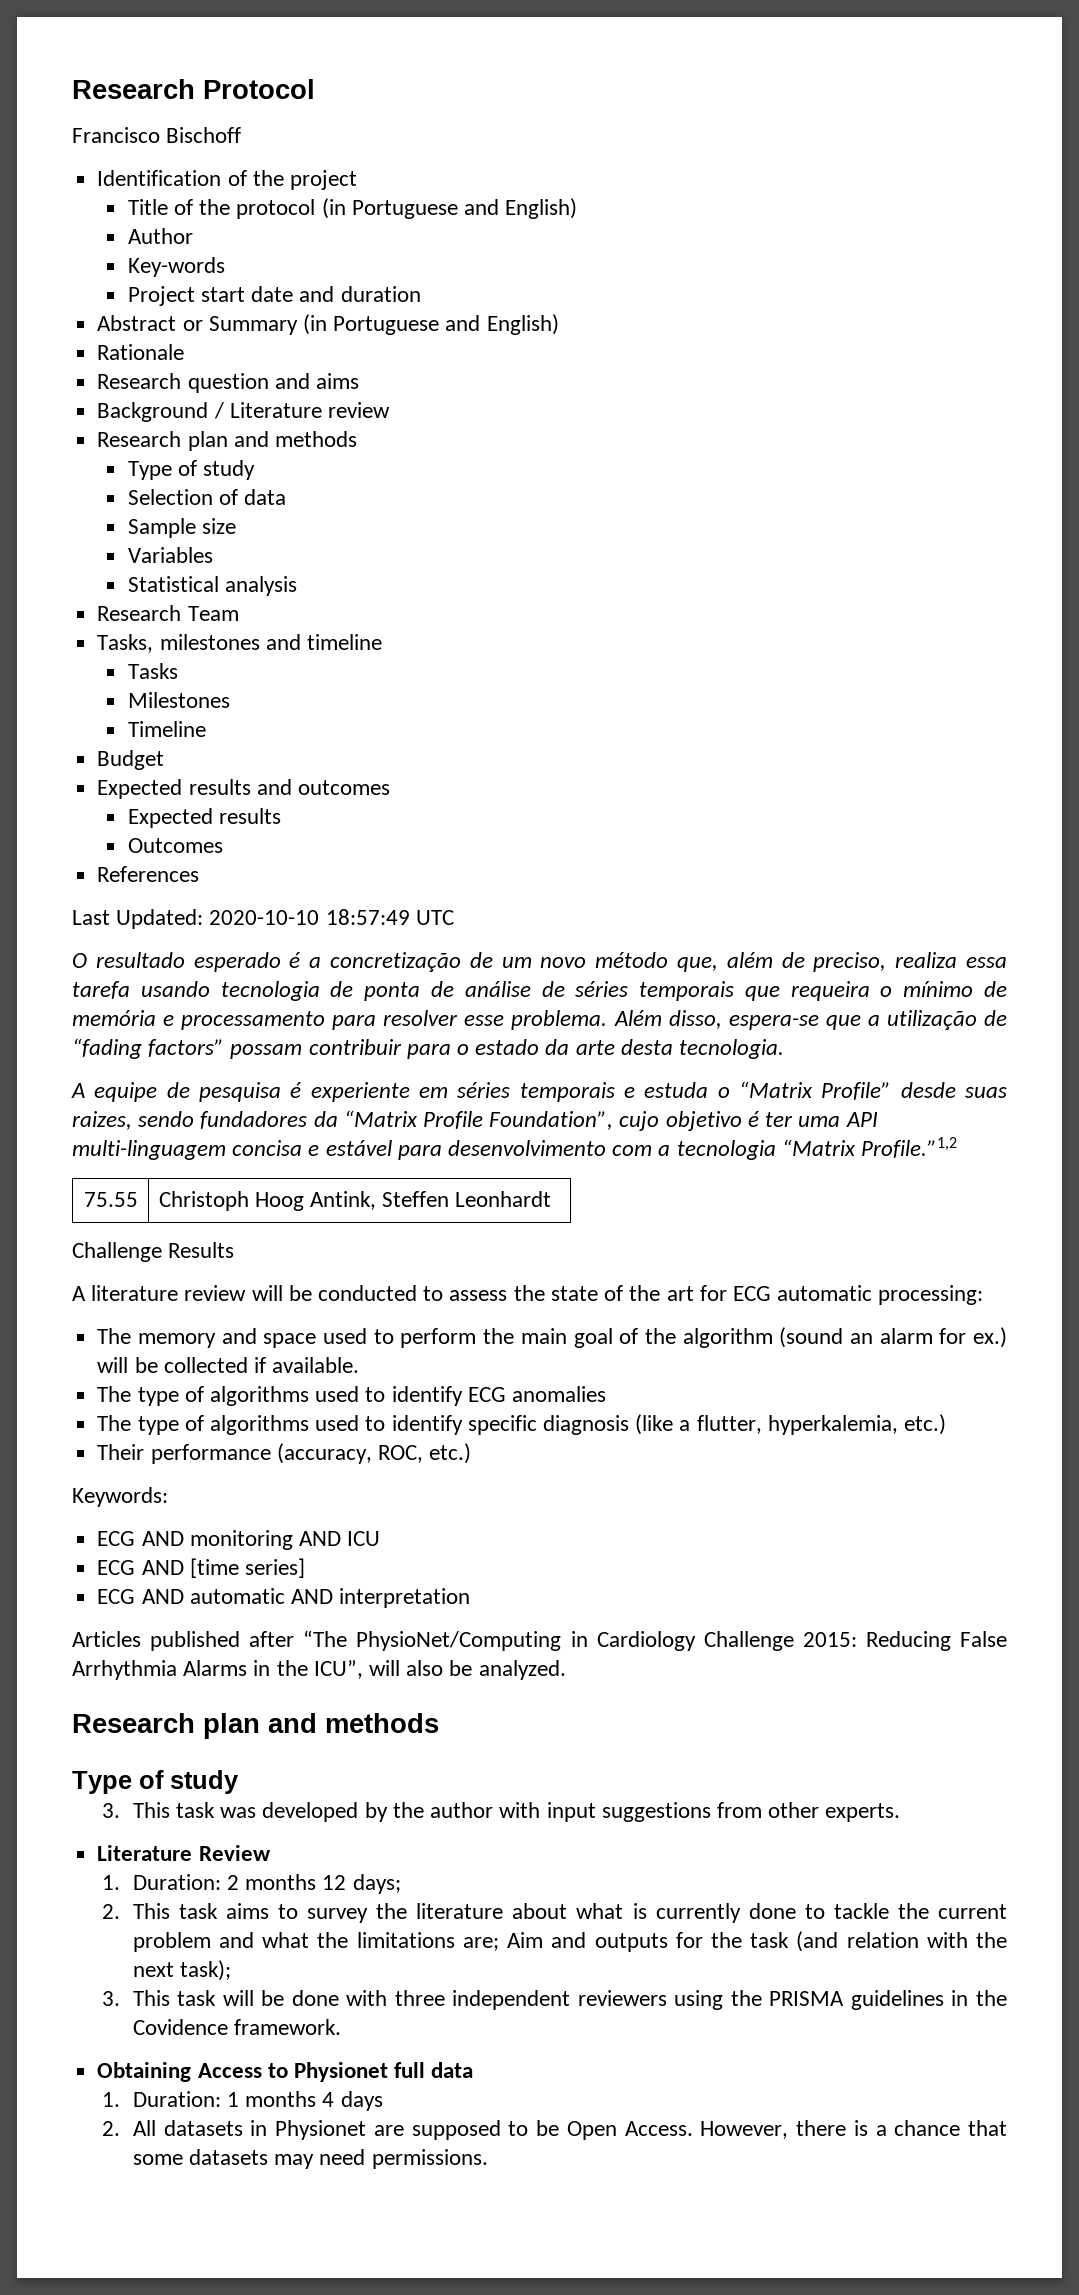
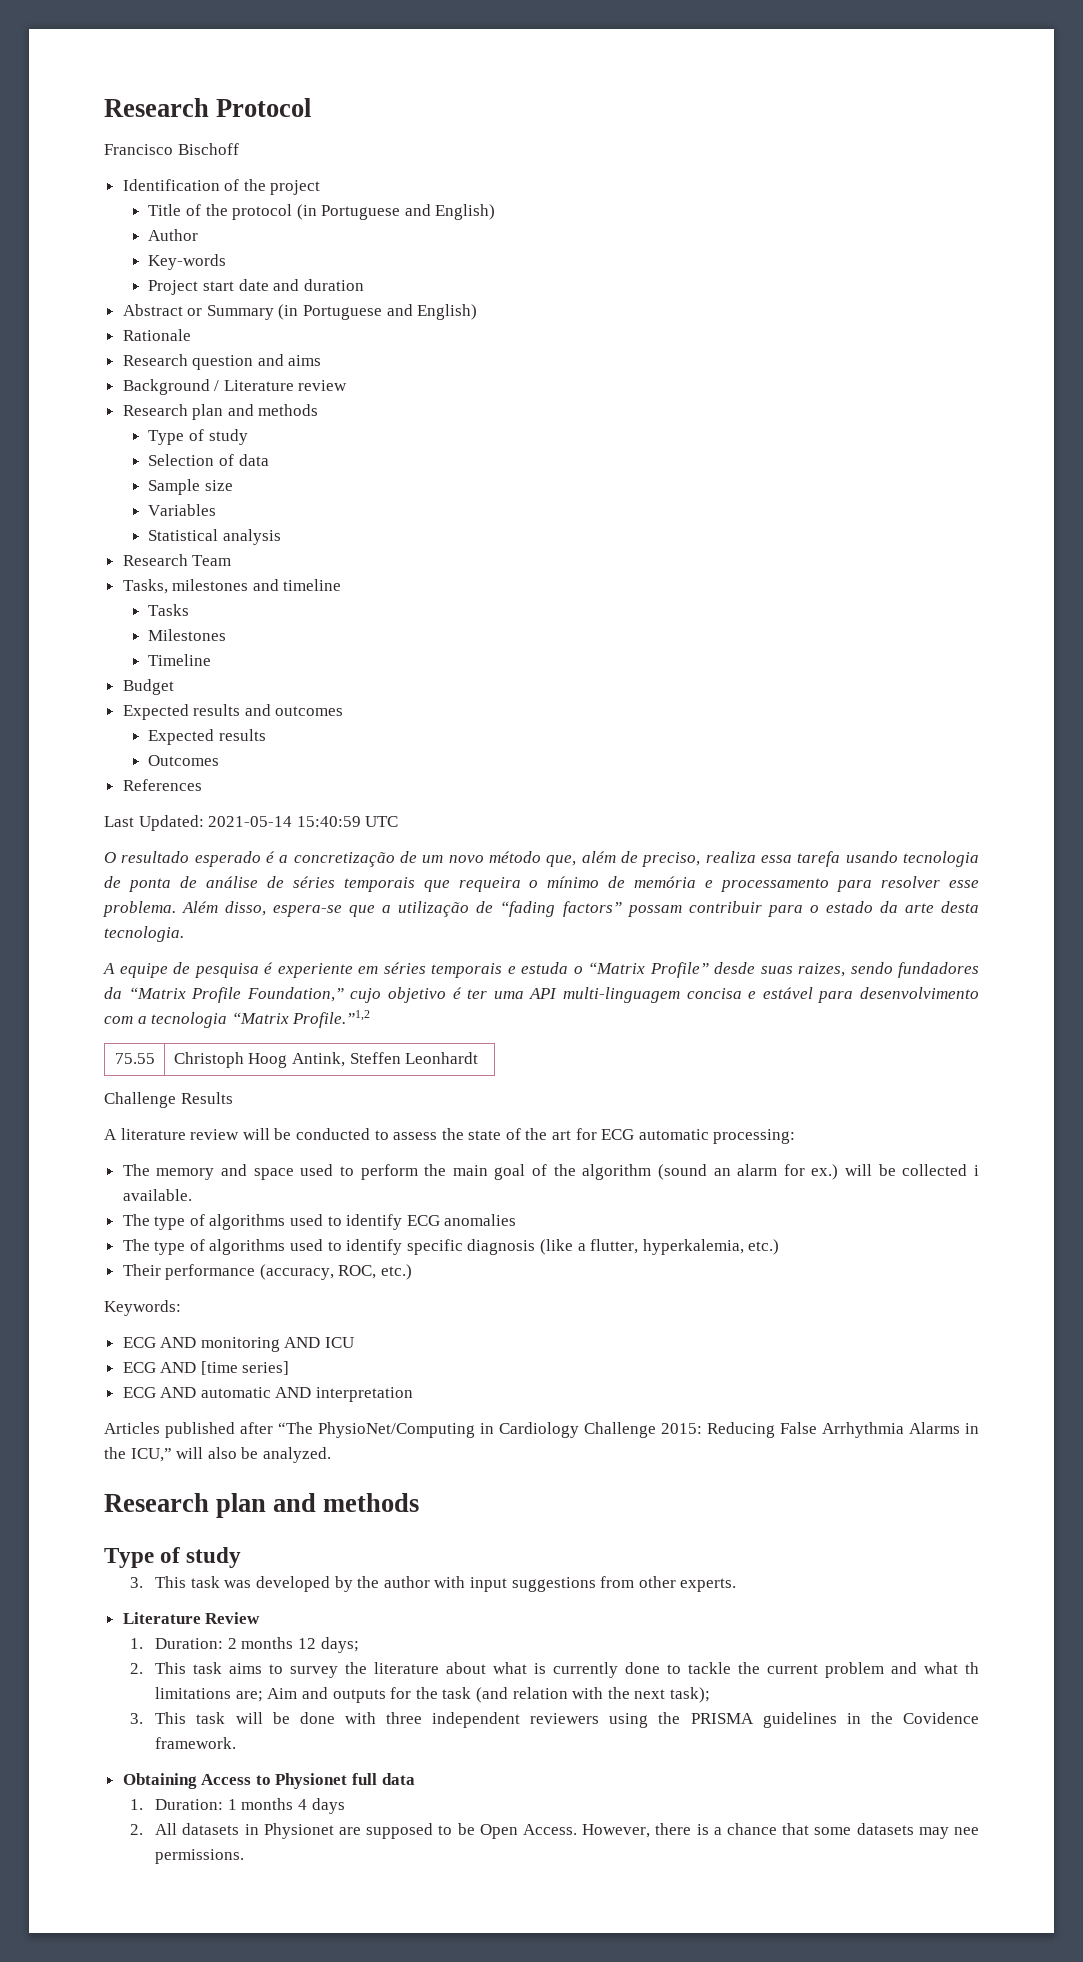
[209,909,410,925] 2020-10-10 18:57:49 -> [208,816,361,827] 2021-05-14 15:40:59
[489,1111,614,1130] Foundation”, -> [246,987,344,1002] Foundation,”
[253,1357,266,1373] if -> [973,1165,979,1176] i
[313,1660,363,1679] ICU”, -> [130,1448,172,1462] ICU,”
[317,1932,349,1948] the -> [964,1662,979,1674] th
[319,2149,366,2165] need -> [953,1827,979,1835] nee

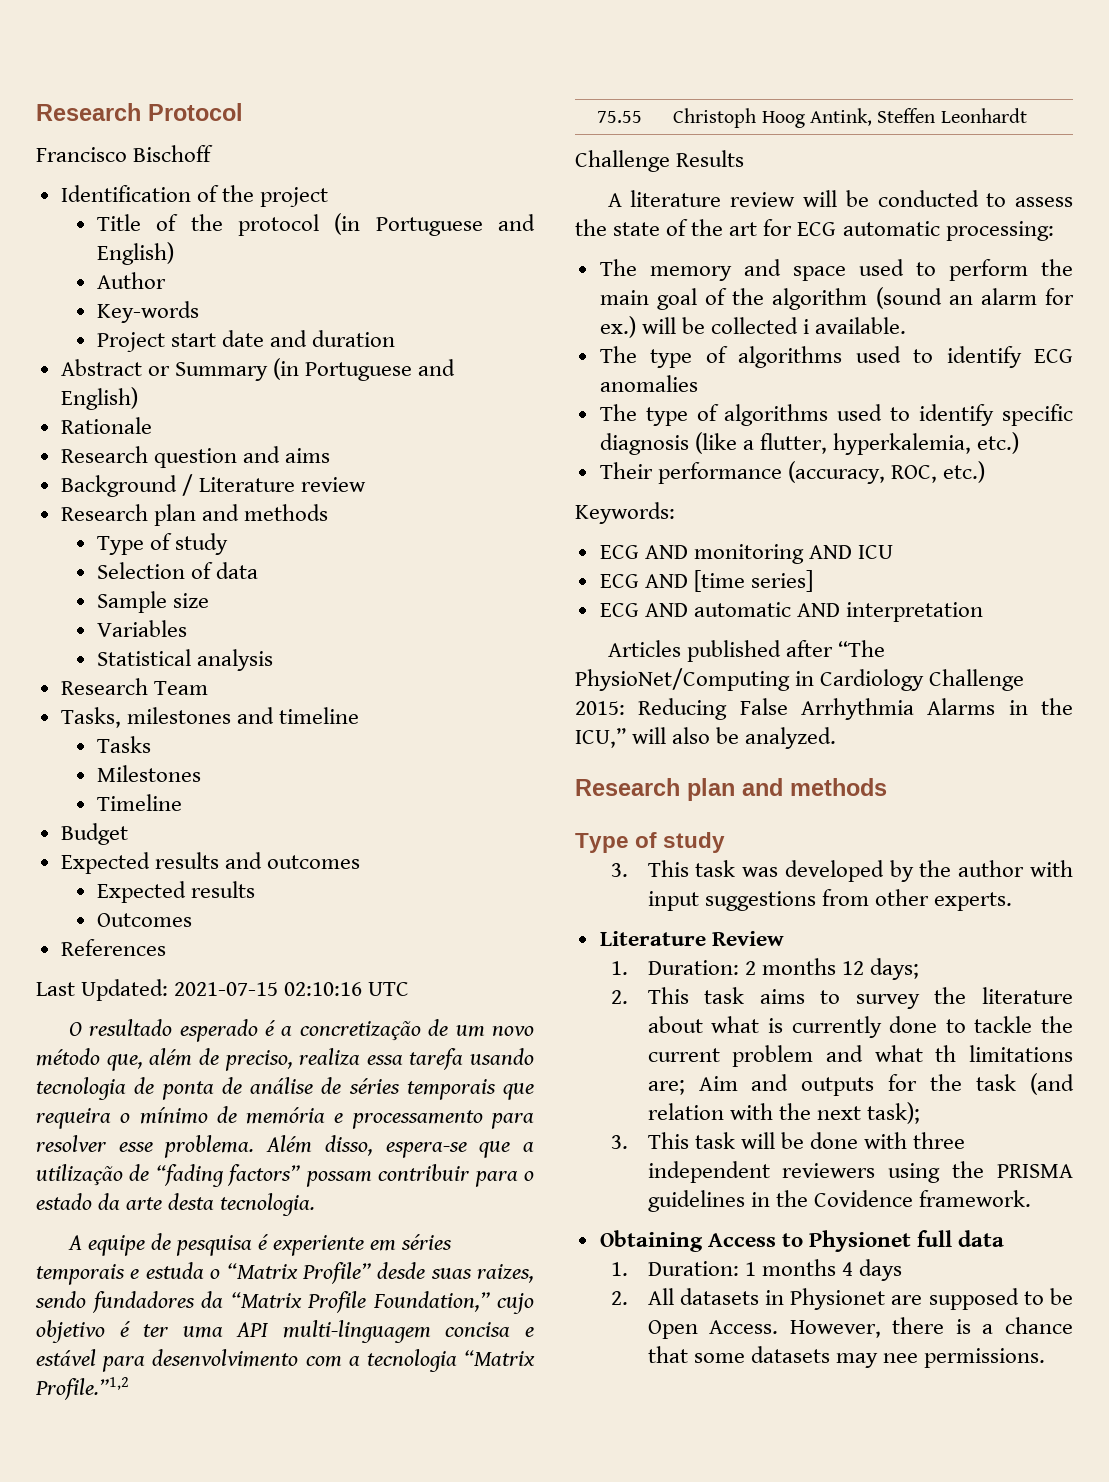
[208,816,361,827] 2021-05-14 15:40:59 -> [174,982,363,996] 2021-07-15 02:10:16

